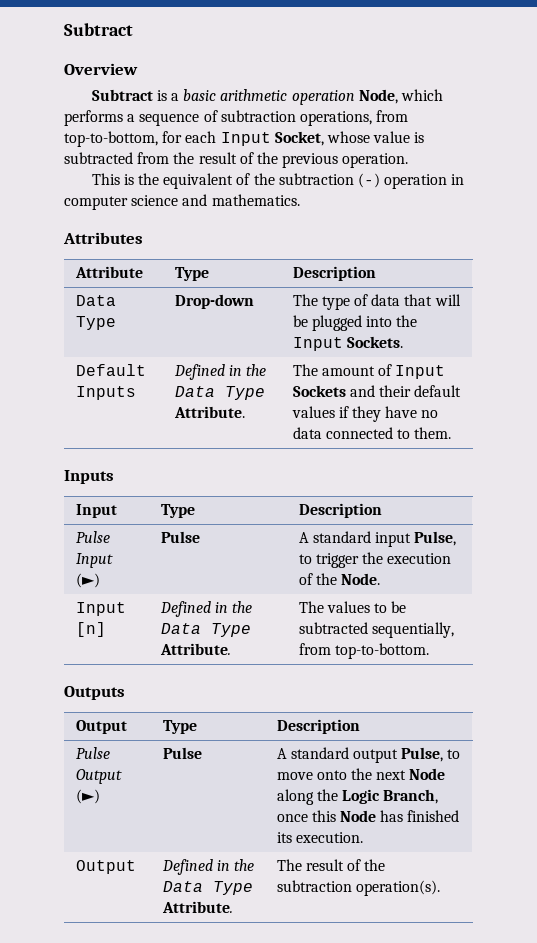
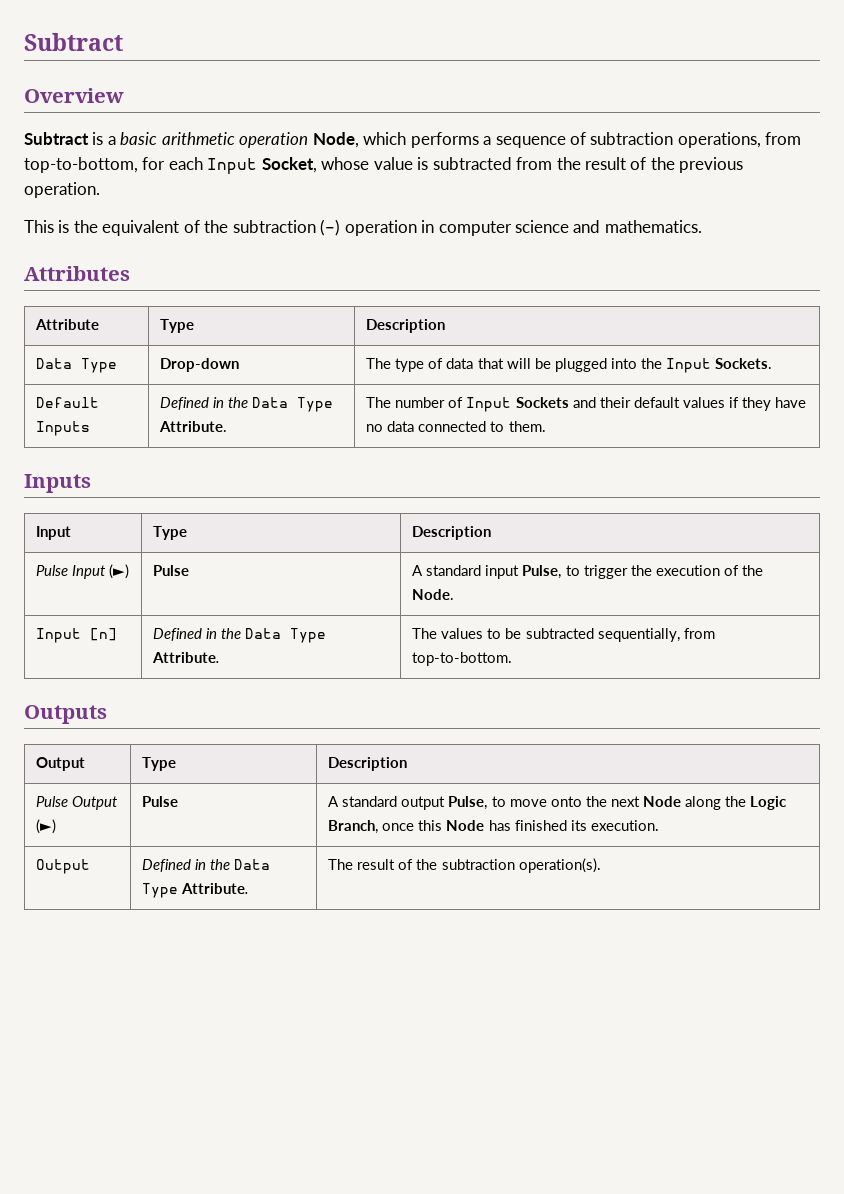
[321,366,375,376] amount -> [395,397,446,408] number

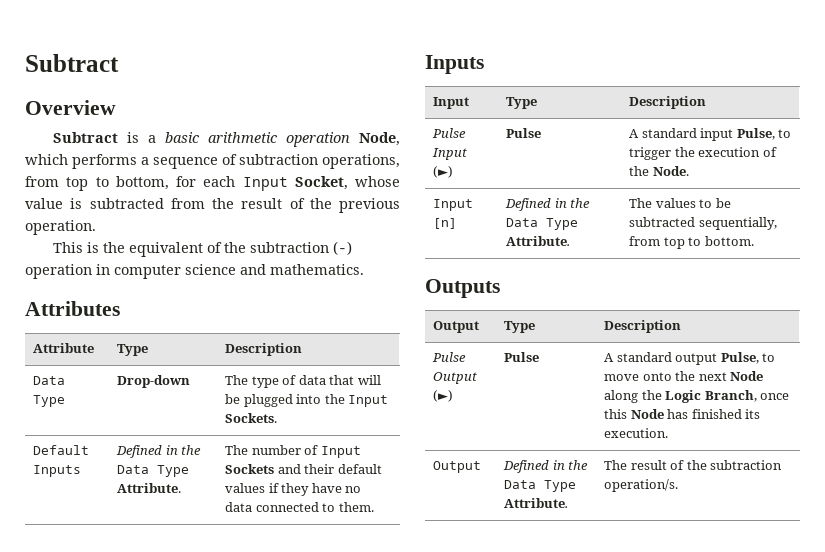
[24,157,138,173] top-to-bottom, -> [66,176,169,191] top to bottom,
[412,652,513,666] top-to-bottom. -> [663,236,754,249] top to bottom.
[518,858,601,873] operation(s). -> [604,479,679,492] operation/s.

